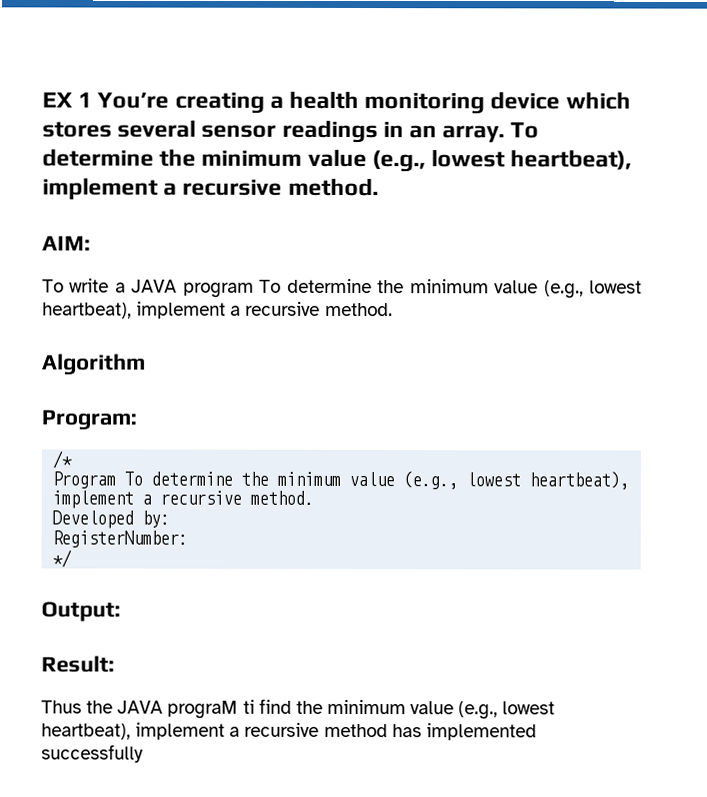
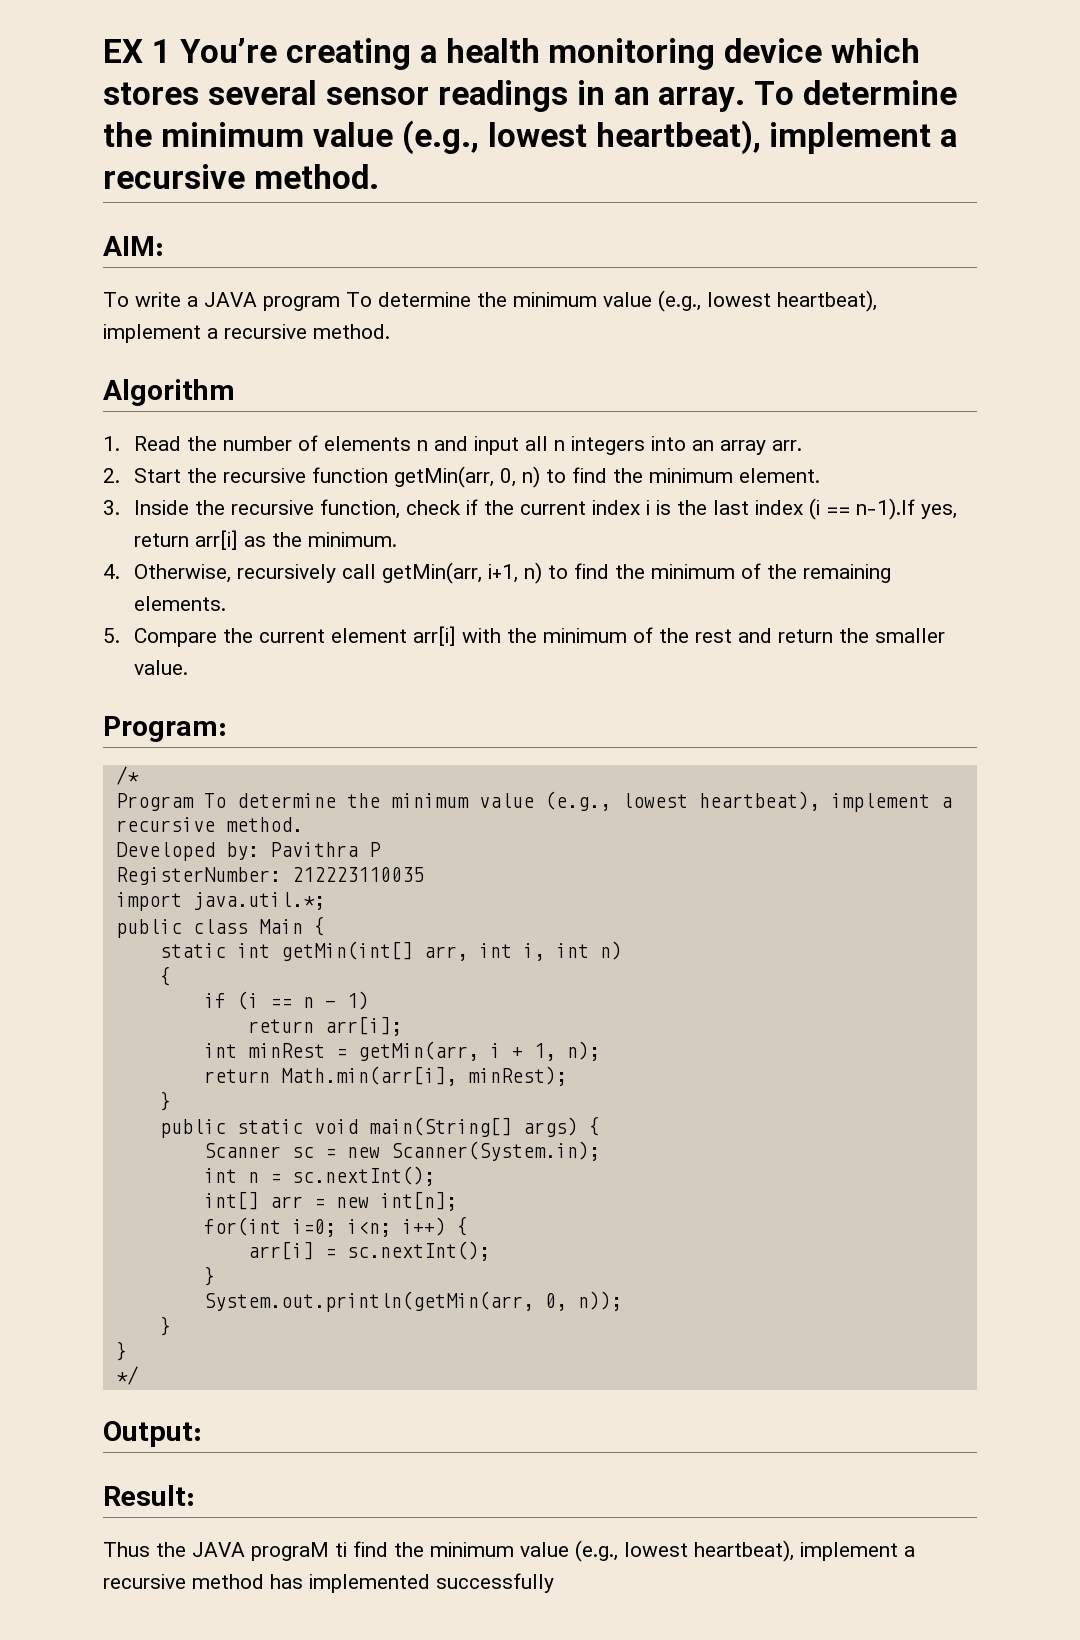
(146, 364) none -> [103,435,803,455] [103,466,821,488] [103,498,958,520] [134,530,398,550] [103,562,892,584] [134,596,227,611] [103,626,946,647] [134,660,189,675] // 1. Read the number of elements n and input all n integers into an array arr. // 2. Start the recursive function getMin(arr, 0, n) to find the minimum element. // 3. Inside the recursive function, check if the current index i is the last index (i == n−1).If yes, return arr[i] as the minimum. // 4. Otherwise, recursively call getMin(arr, i+1, n) to find the minimum of the remaining elements. // 5. Compare the current element arr[i] with the minimum of the rest and return the smaller value.
(171, 519) none -> [269,842,381,857] Pavithra P
(189, 539) none -> [291,867,424,882] [115,892,325,911] [115,916,325,938] [159,941,622,961] [159,966,171,986] [203,991,369,1010] [247,1016,402,1036] [203,1041,600,1061] [203,1066,567,1086] [159,1091,171,1111] [159,1116,600,1138] [203,1141,600,1161] [203,1166,435,1186] [203,1191,457,1211] [203,1216,468,1237] [247,1241,490,1261] [203,1266,215,1286] [203,1291,622,1312] [159,1316,171,1336] [115,1341,127,1361] 212223110035 // import java.util.*; // public class Main { // static int getMin(int[] arr, int i, int n) // { // if (i == n - 1) // return arr[i]; // int minRest = getMin(arr, i + 1, n); // return Math.min(arr[i], minRest); // } // public static void main(String[] args) { // Scanner sc = new Scanner(System.in); // int n = sc.nextInt(); // int[] arr = new int[n]; // for(int i=0; i<n; i++) { // arr[i] = sc.nextInt(); // } // System.out.println(getMin(arr, 0, n)); // } // }

